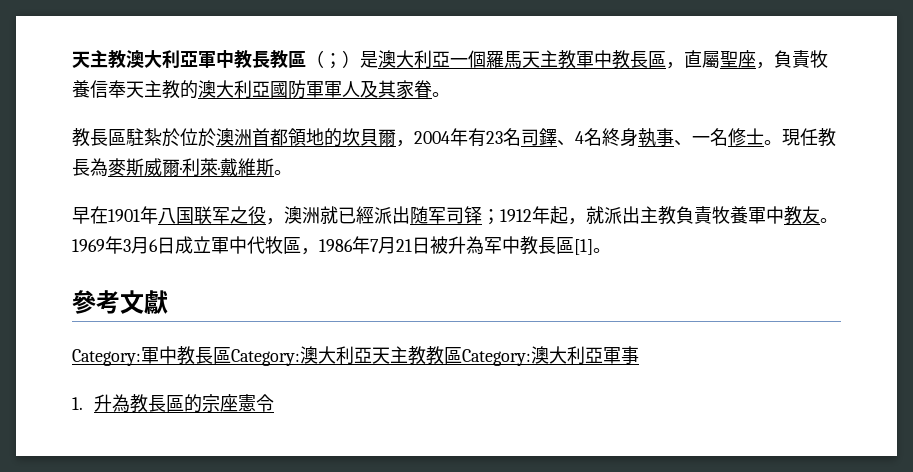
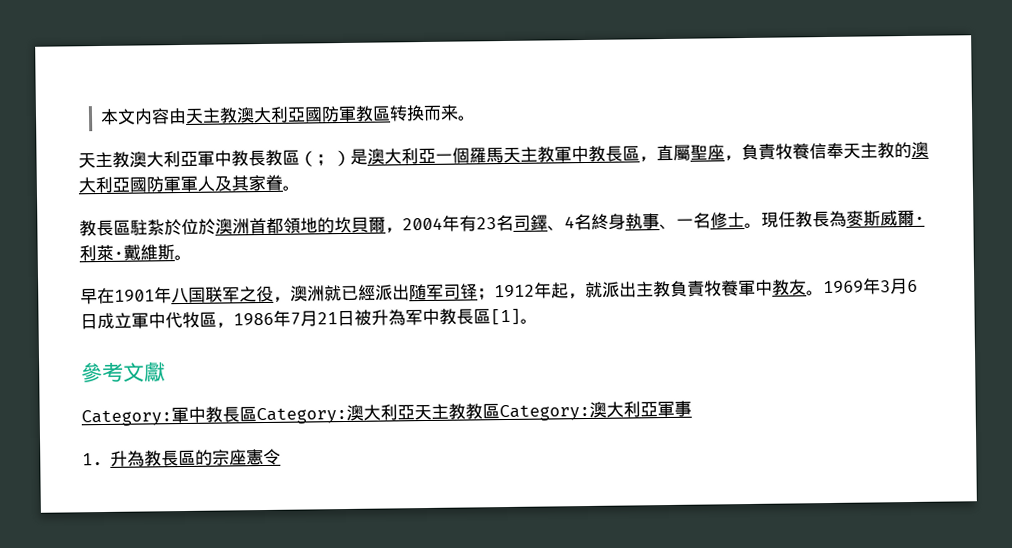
(72, 59) none -> [99,104,476,126] 本文内容由天主教澳大利亞國防軍教區转换而来。 //

